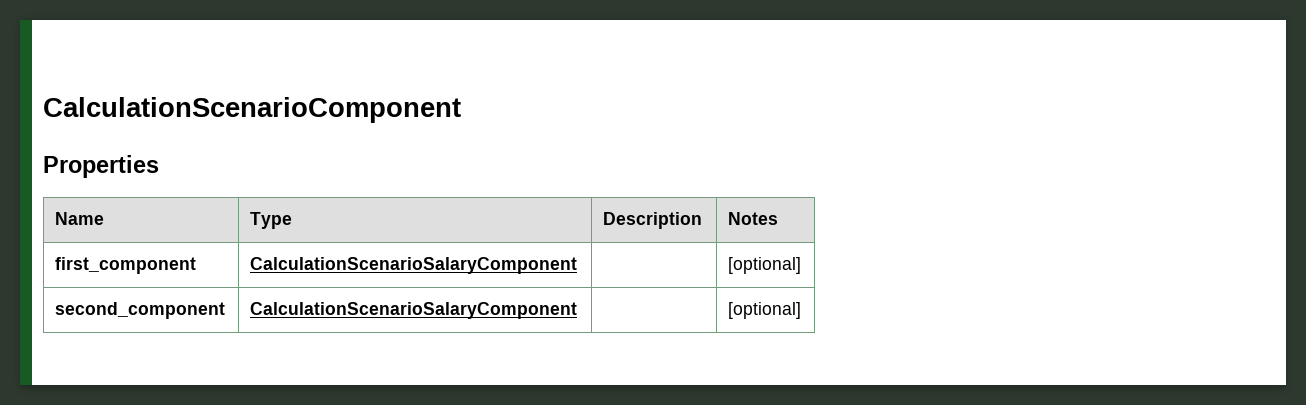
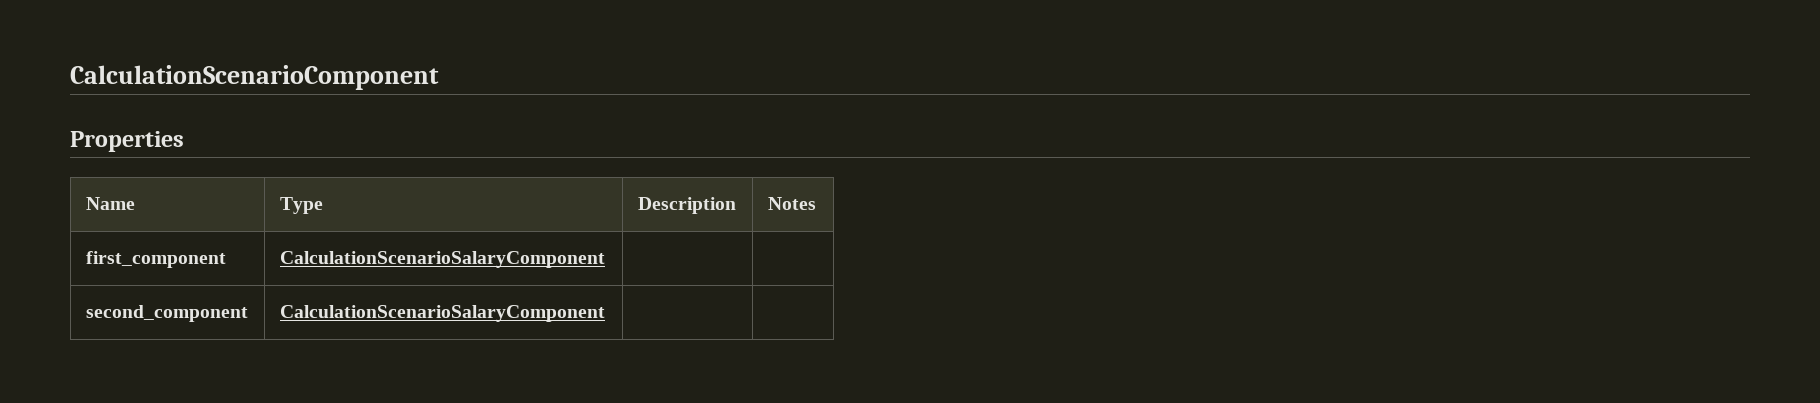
[728,257,802,274] [optional] -> (605, 259) none
[728,302,802,319] [optional] -> (605, 313) none

